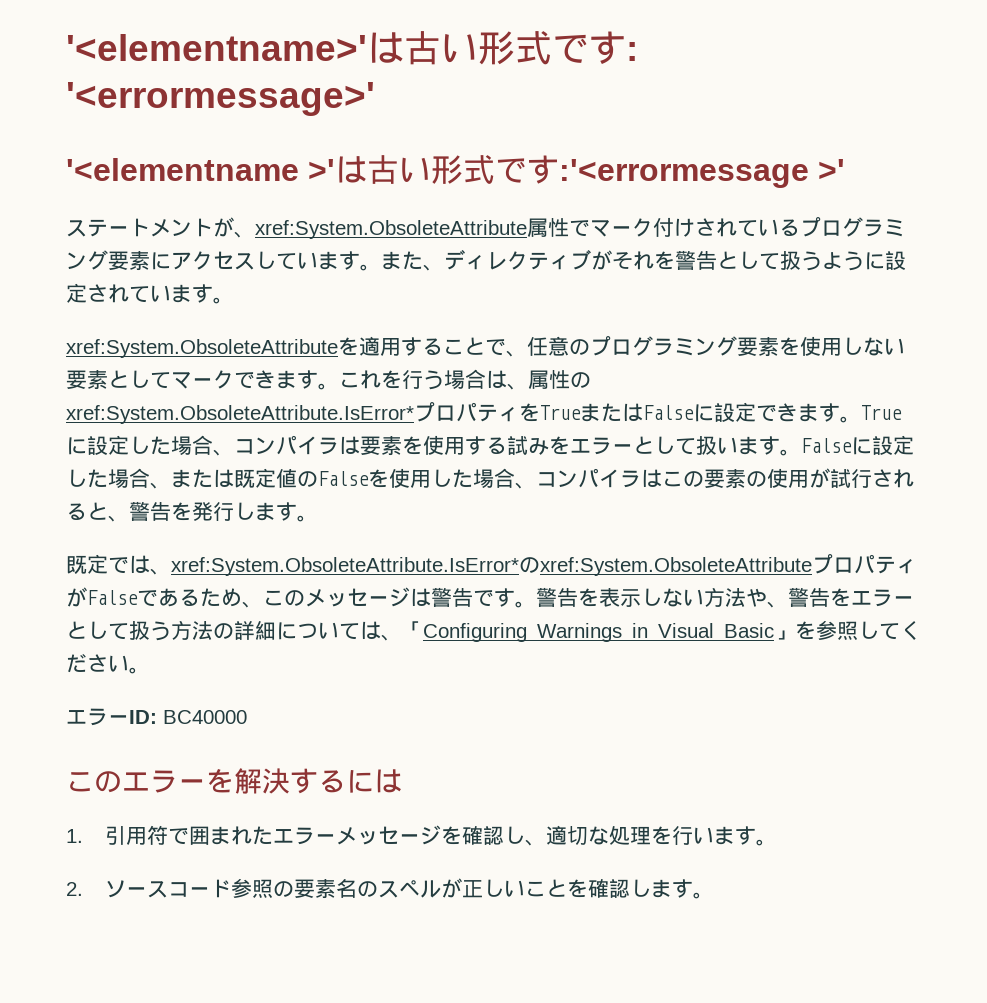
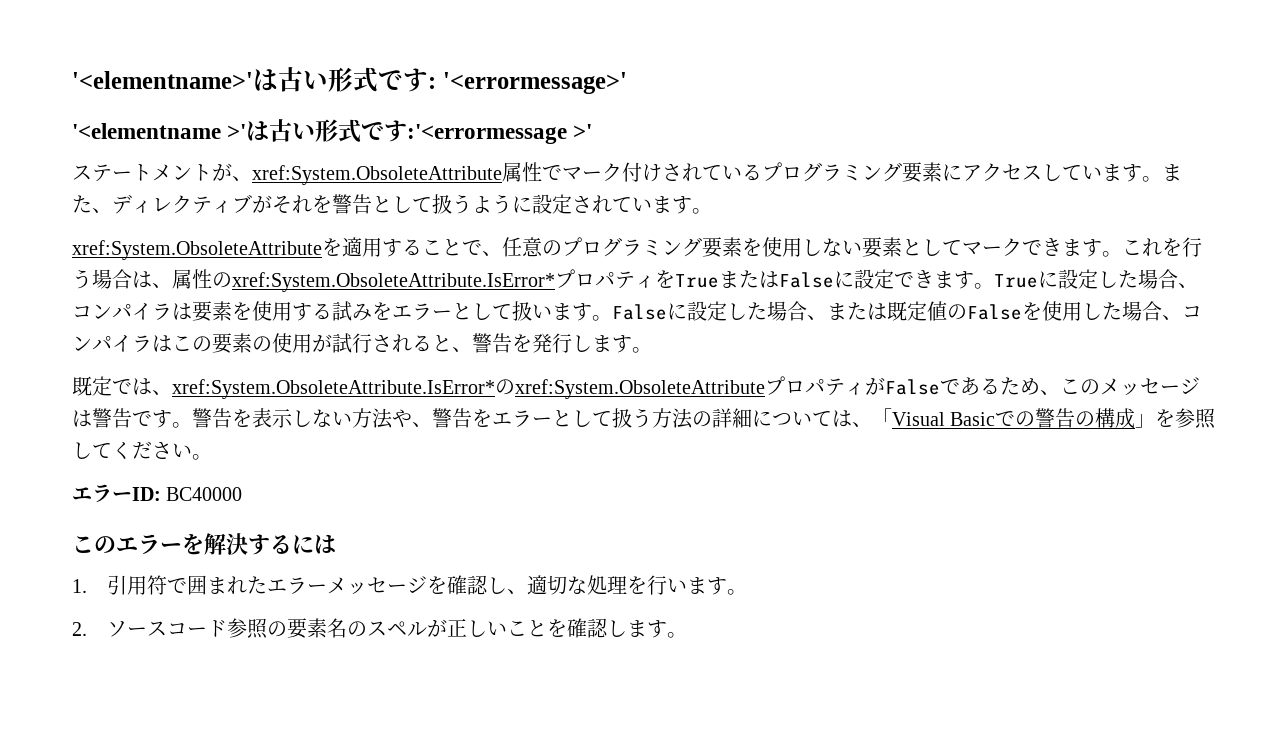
[423,623,774,642] Configuring Warnings in Visual Basic -> [892,408,1136,429] Visual Basicでの警告の構成

